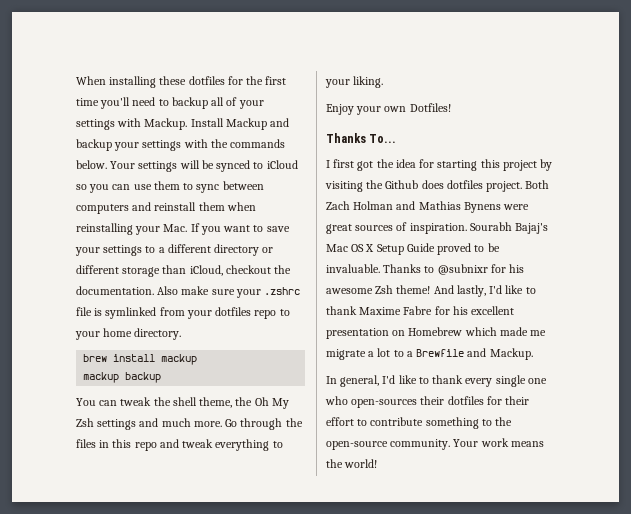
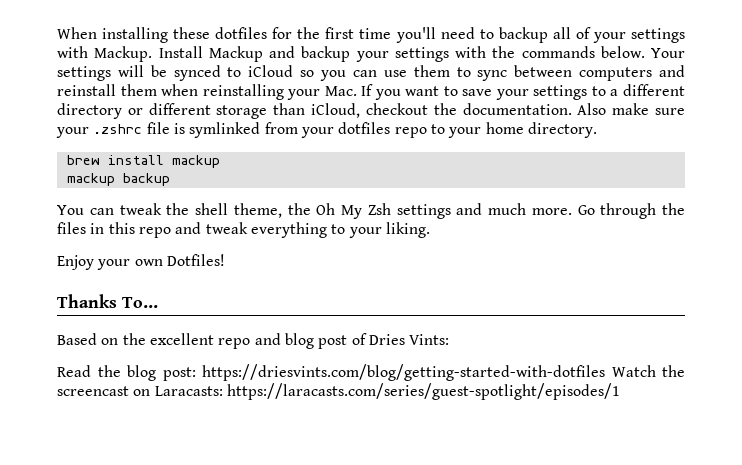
[326,159,553,171] [325,180,550,192] [326,201,530,213] [326,222,549,234] [326,243,500,255] [326,264,525,275] [326,285,536,297] [326,306,515,315] [326,327,547,339] [326,348,533,360] [326,375,547,387] [325,396,530,408] [326,417,513,429] [326,438,544,450] [326,459,378,468] I first got the idea for starting this project by visiting the Github does dotfiles project. Both Zach Holman and Mathias Bynens were great sources of inspiration. Sourabh Bajaj's Mac OS X Setup Guide proved to be invaluable. Thanks to @subnixr for his awesome Zsh theme! And lastly, I'd like to thank Maxime Fabre for his excellent presentation on Homebrew which made me migrate a lot to a Brewfile and Mackup. // In general, I'd like to thank every single one who open-sources their dotfiles for their effort to contribute something to the open-source community. Your work means the world! -> [57,333,450,349] [57,364,685,381] [57,383,620,400] Based on the excellent repo and blog post of Dries Vints: // Read the blog post: https://driesvints.com/blog/getting-started-with-dotfiles Watch the screencast on Laracasts: https://laracasts.com/series/guest-spotlight/episodes/1

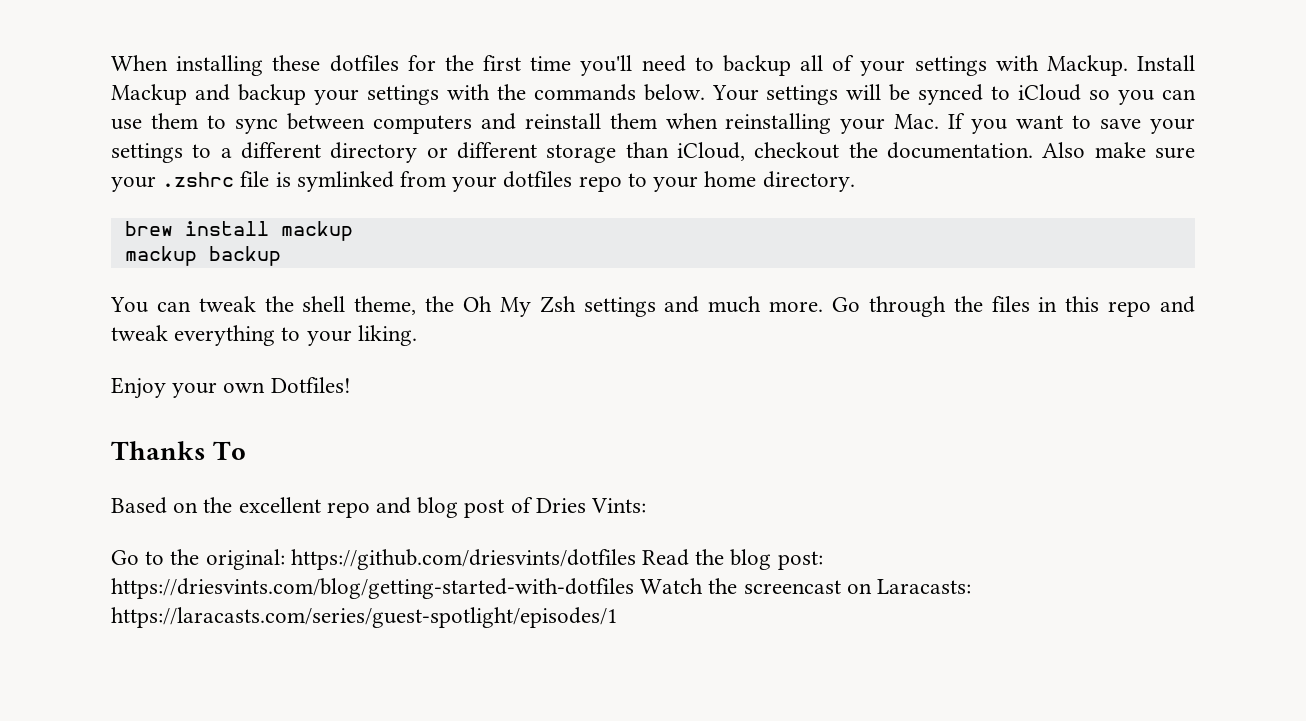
[122,297,158,308] To... -> [213,441,247,460] To
(450, 339) none -> [111,549,636,570] Go to the original: https://github.com/driesvints/dotfiles

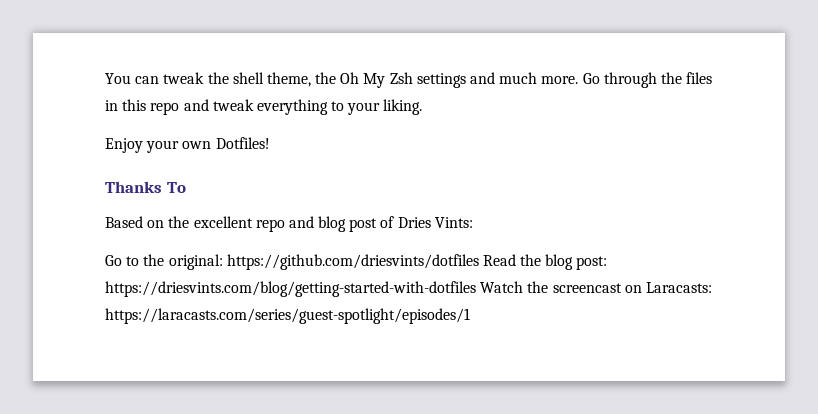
[111,55,1195,76] [111,84,1196,105] [111,113,1195,134] [111,142,1196,163] [111,171,855,192] [124,221,353,241] [124,246,281,266] When installing these dotfiles for the first time you'll need to backup all of your settings with Mackup. Install Mackup and backup your settings with the commands below. Your settings will be synced to iCloud so you can use them to sync between computers and reinstall them when reinstalling your Mac. If you want to save your settings to a different directory or different storage than iCloud, checkout the documentation. Also make sure your .zshrc file is symlinked from your dotfiles repo to your home directory. // brew install mackup // mackup backup // -> (105, 78) none

